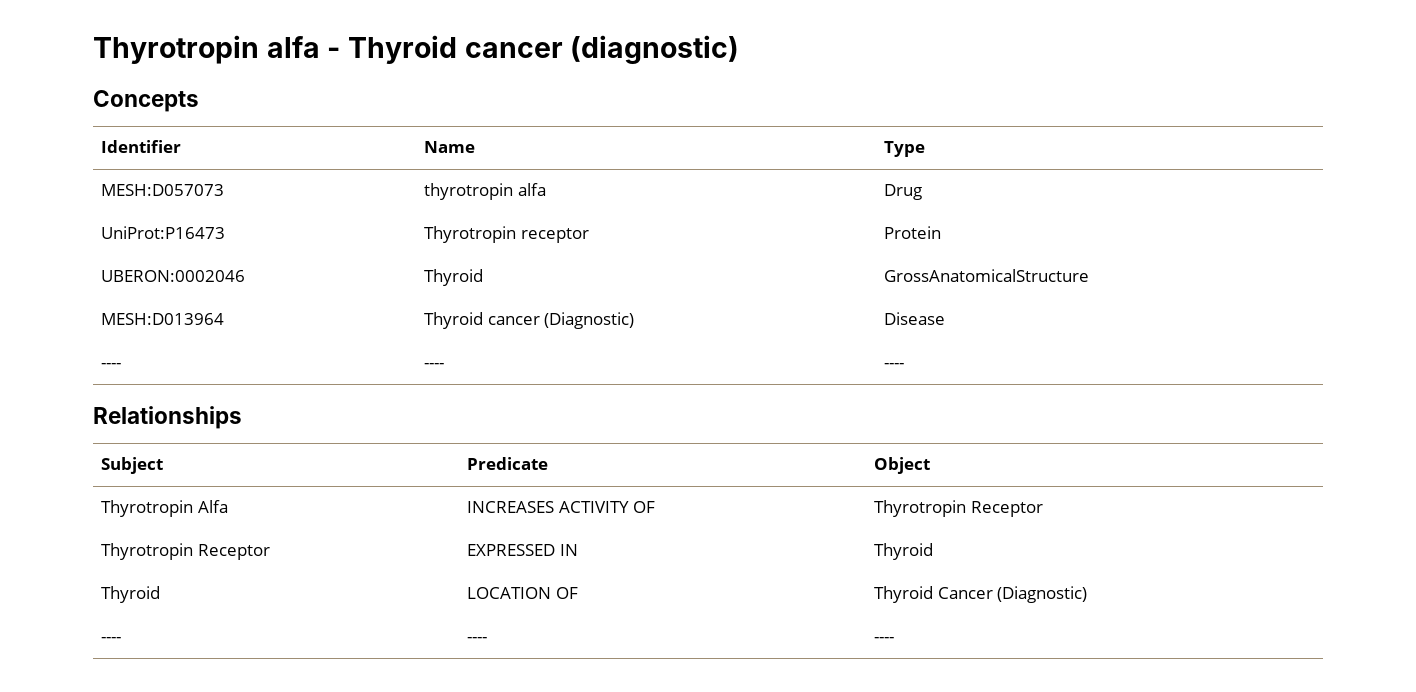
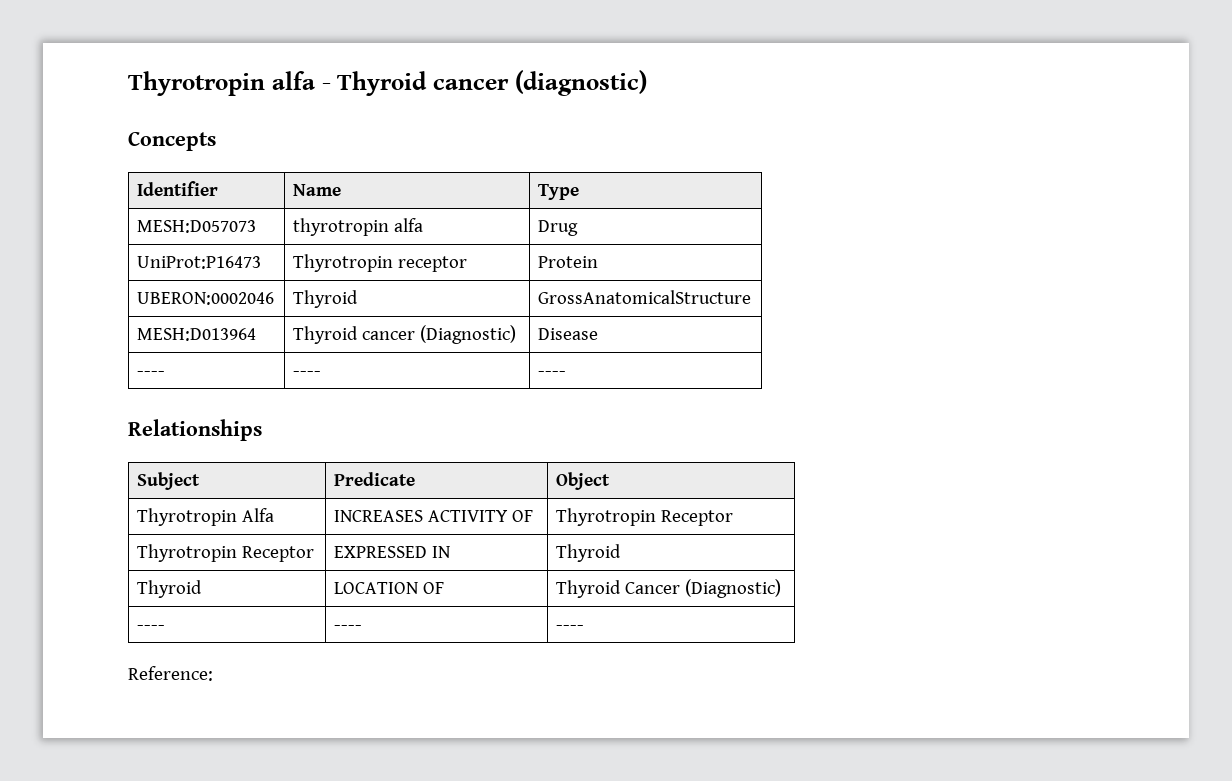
(895, 639) none -> [128,666,213,681] // Reference:

